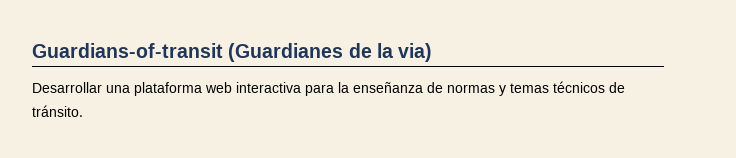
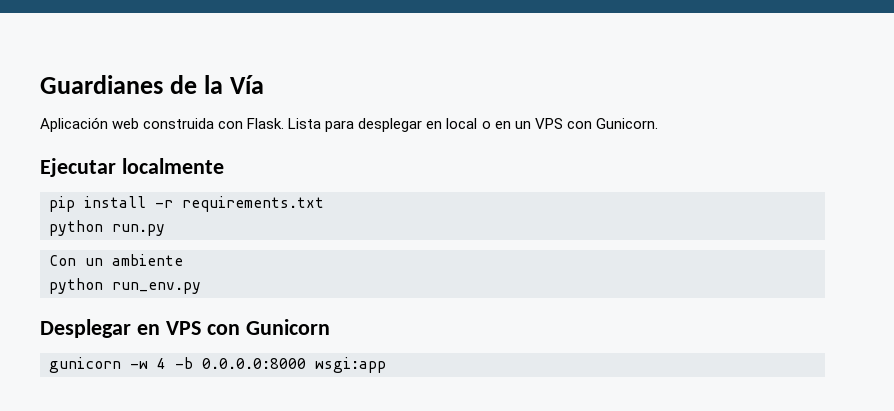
[32,43,433,62] [32,81,625,96] [32,105,83,117] Guardians-of-transit (Guardianes de la via) // Desarrollar una plataforma web interactiva para la enseñanza de normas y temas técnicos de tránsito. -> [40,75,264,94] [40,117,658,132] [40,158,224,177] [49,196,324,212] [49,220,165,236] [49,254,183,266] [49,278,201,294] [40,319,330,338] [49,357,386,373] Guardianes de la Vía // Aplicación web construida con Flask. Lista para desplegar en local o en un VPS con Gunicorn. // Ejecutar localmente // pip install -r requirements.txt // python run.py // Con un ambiente // python run_env.py // Desplegar en VPS con Gunicorn // gunicorn -w 4 -b 0.0.0.0:8000 wsgi:app

